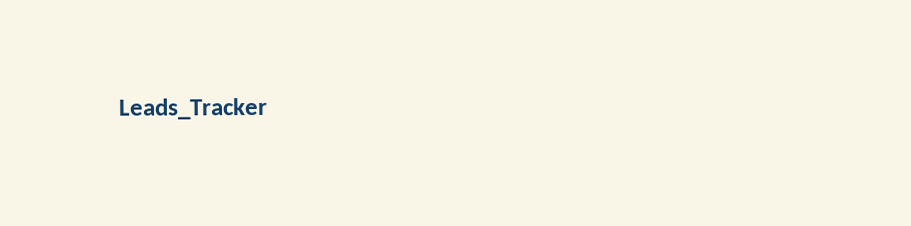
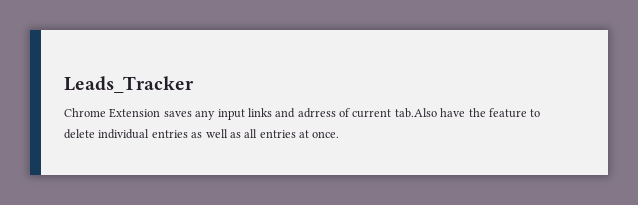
(268, 108) none -> [64,108,541,120] [64,129,340,139] // Chrome Extension saves any input links and adrress of current tab.Also have the feature to delete individual entries as well as all entries at once.

